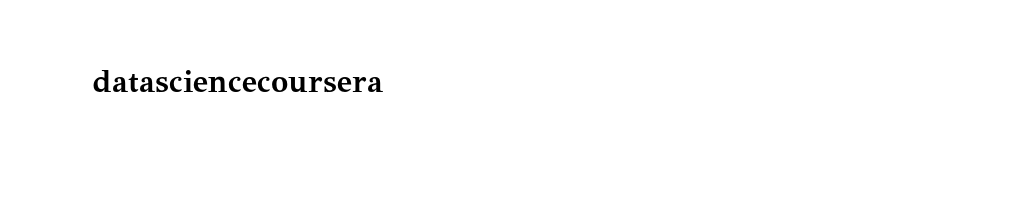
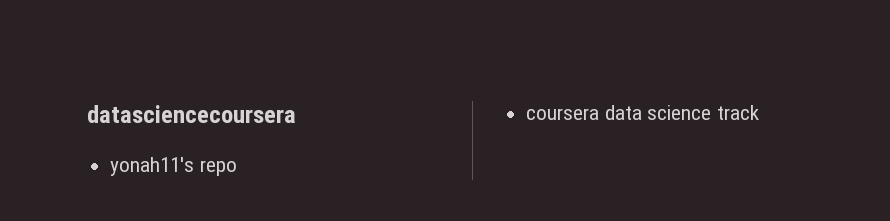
(383, 81) none -> [110,157,237,176] [526,105,760,120] // yonah11's repo // coursera data science track

